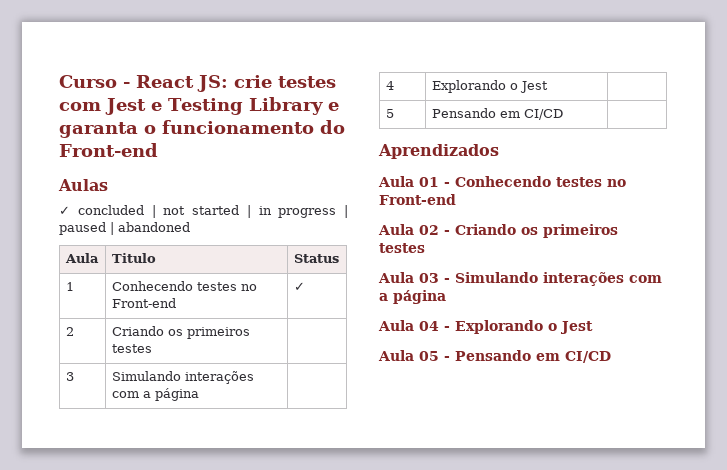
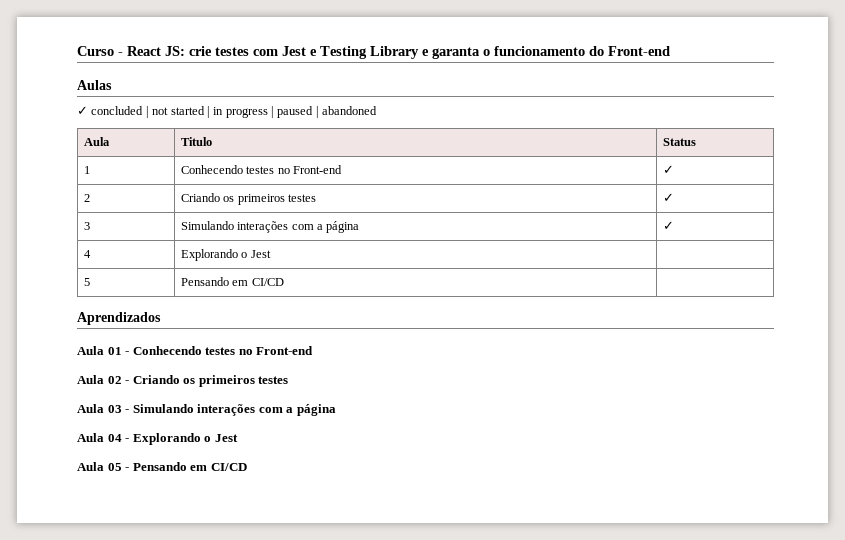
(152, 348) none -> [662,193,674,202] ✓
(199, 394) none -> [662,221,674,230] ✓

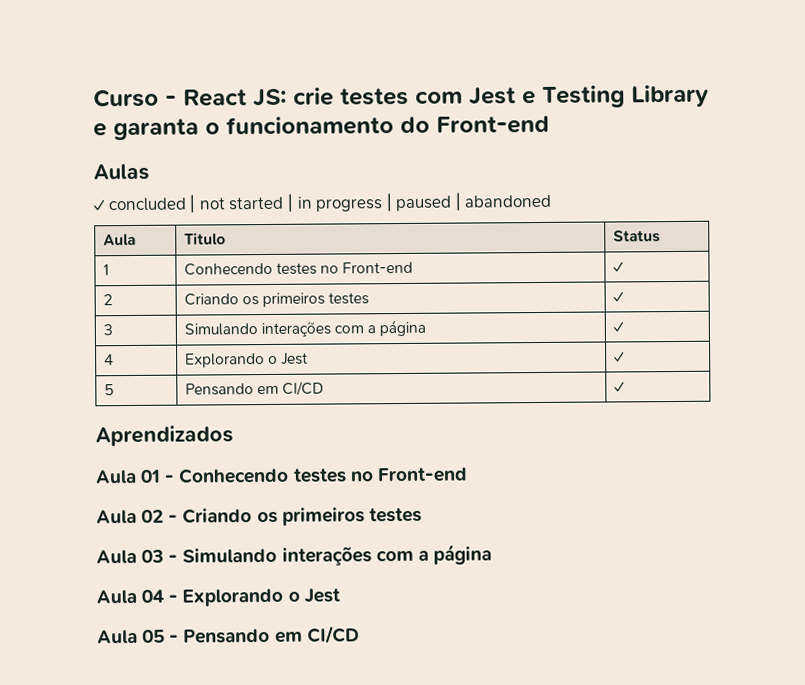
(271, 254) none -> [613,351,625,363] ✓
(284, 282) none -> [613,381,625,393] ✓

